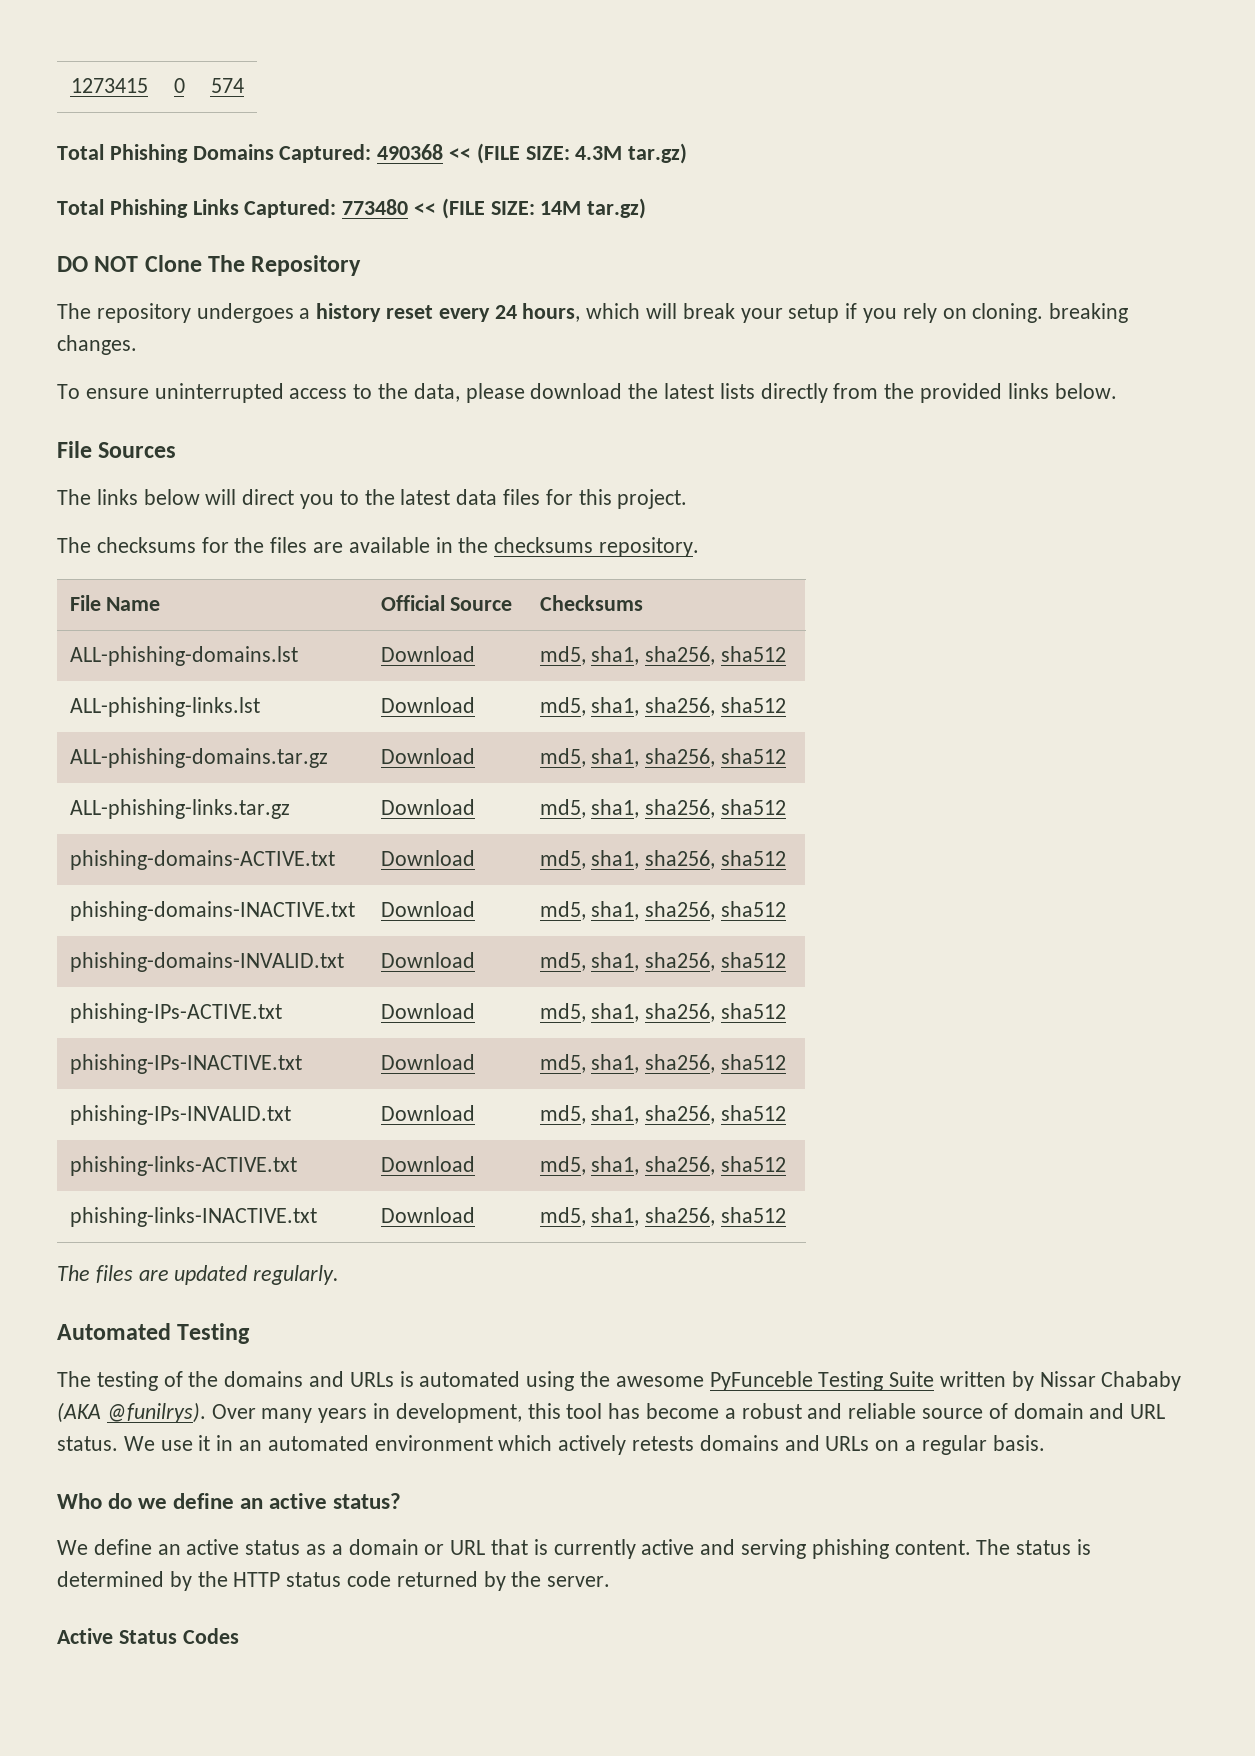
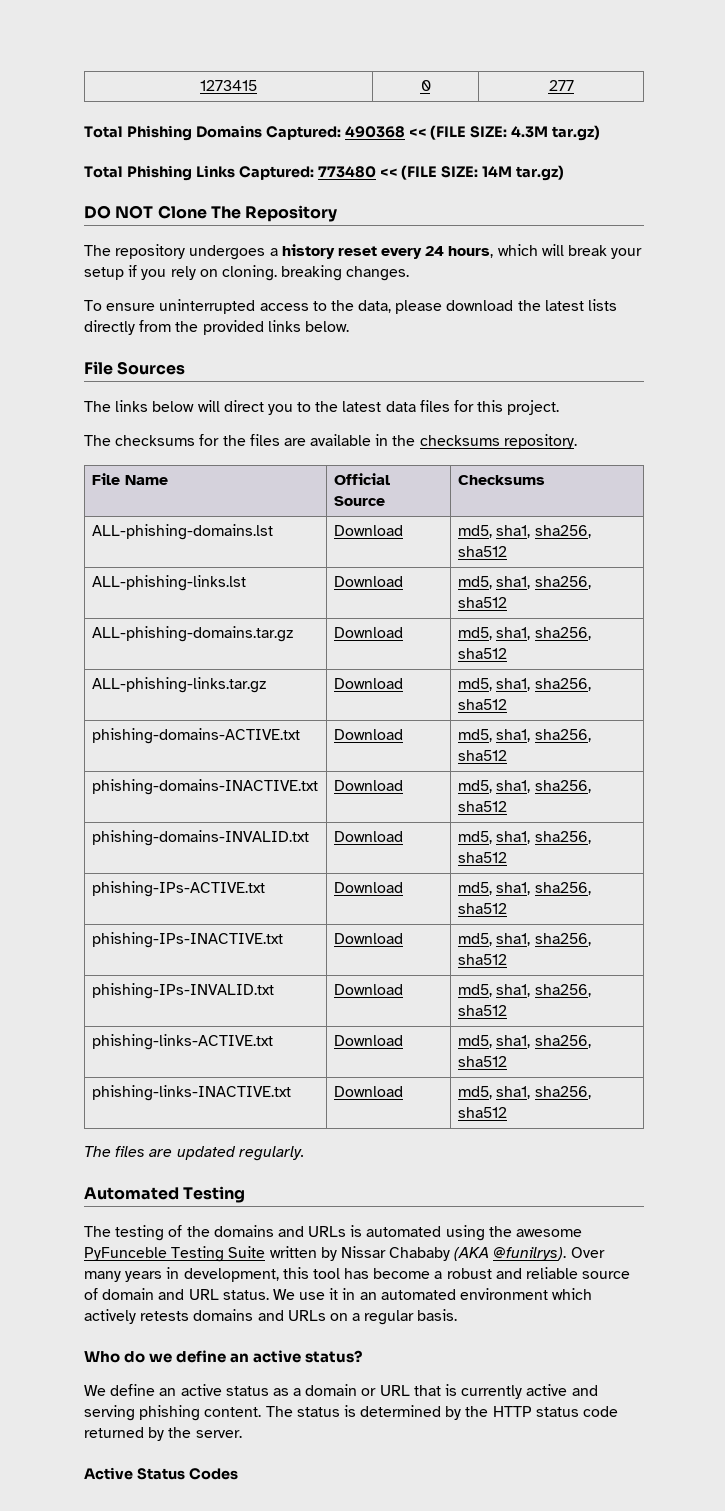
[210,78,244,93] 574 -> [548,80,574,91] 277

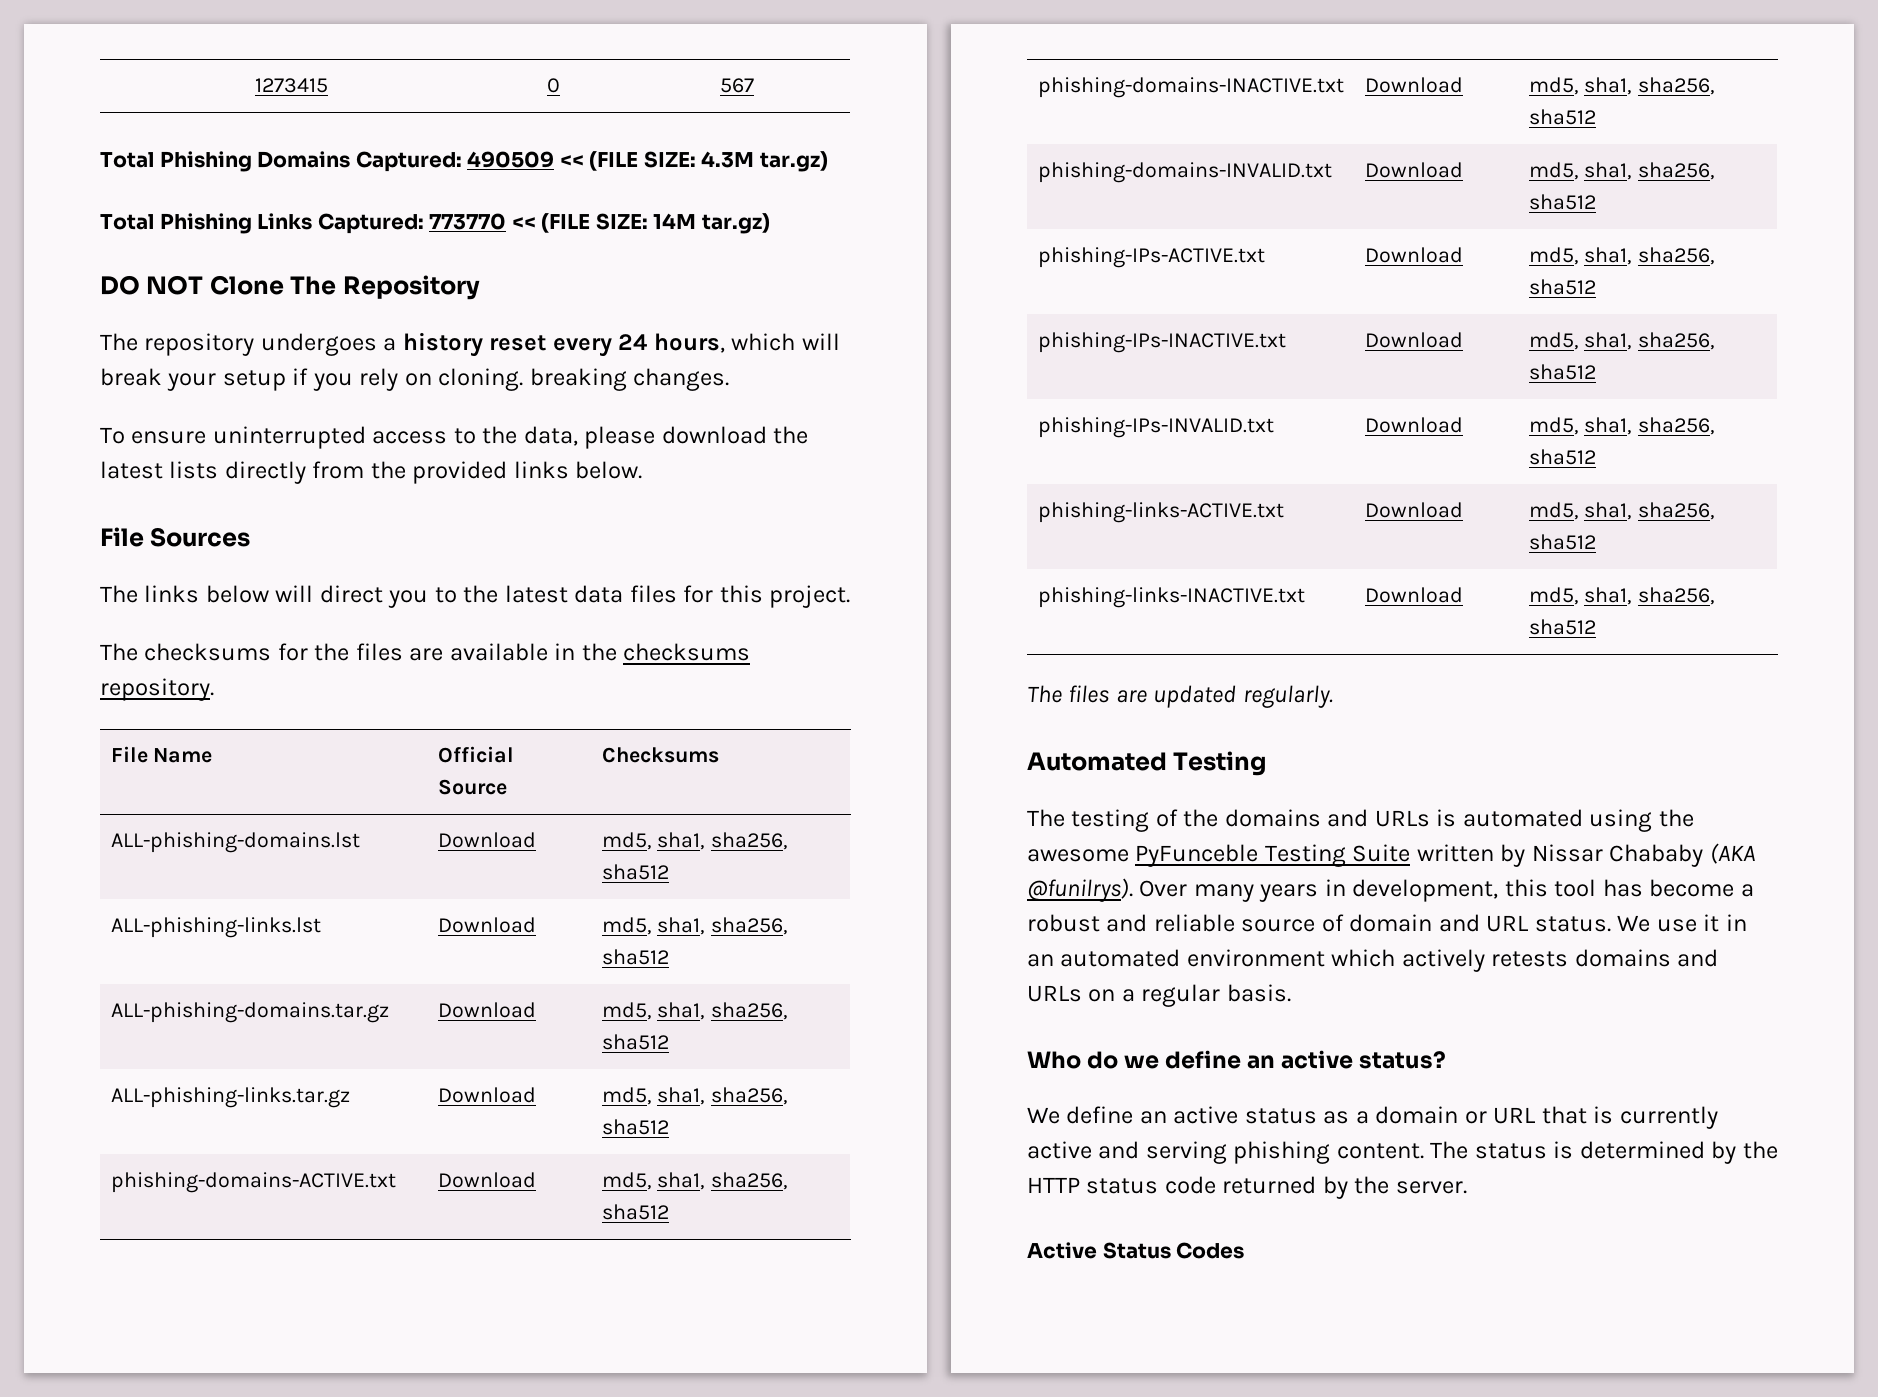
[548,80,574,91] 277 -> [720,78,755,93] 567
[344,126,405,138] 490368 -> [467,151,555,168] 490509
[317,166,376,178] 773480 -> [429,213,507,230] 773770

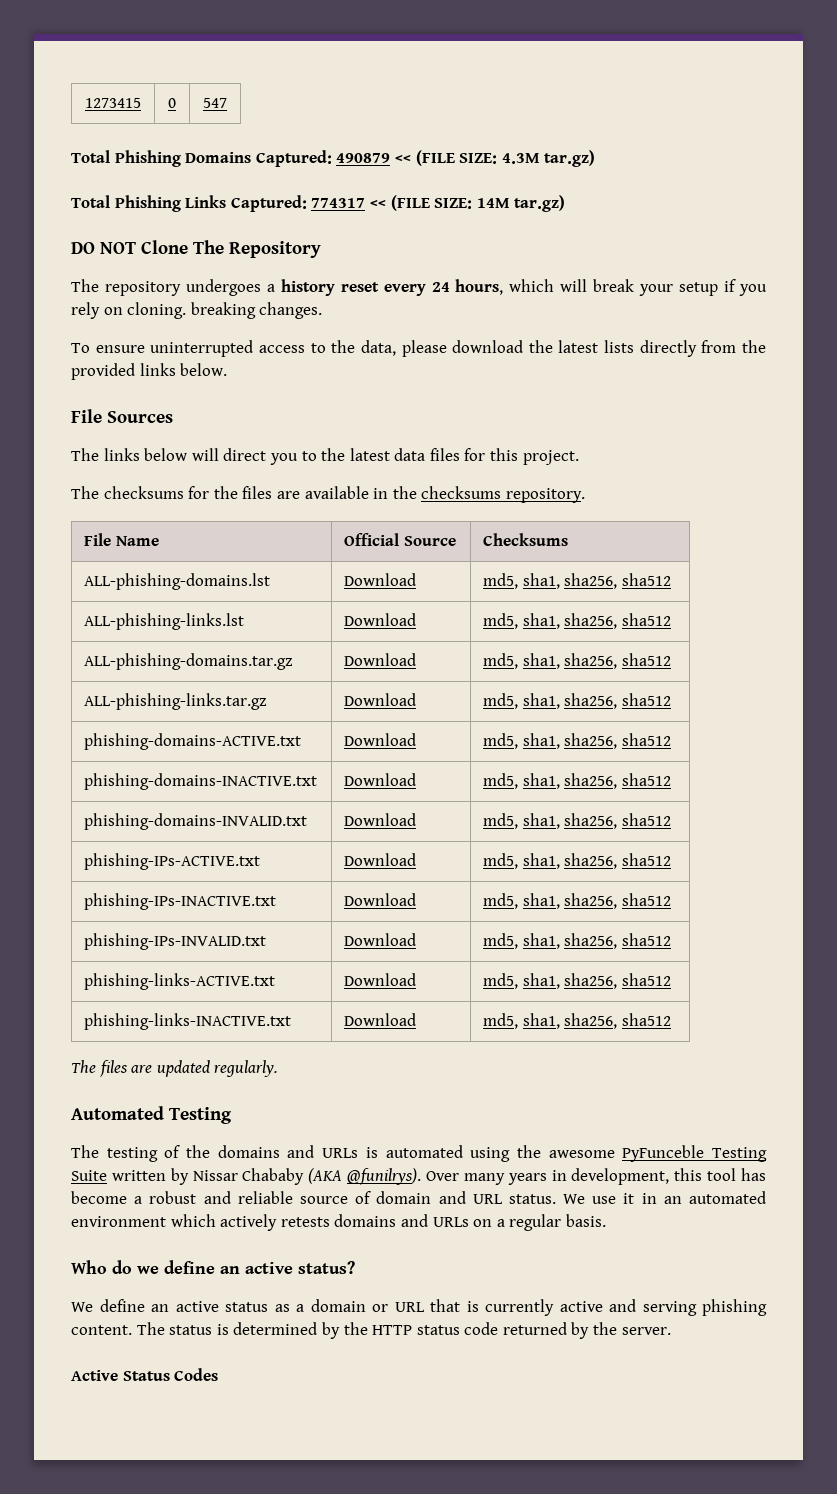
[720,78,755,93] 567 -> [203,98,227,108] 547
[467,151,555,168] 490509 -> [336,153,391,163] 490879
[429,213,507,230] 773770 -> [311,198,366,208] 774317

